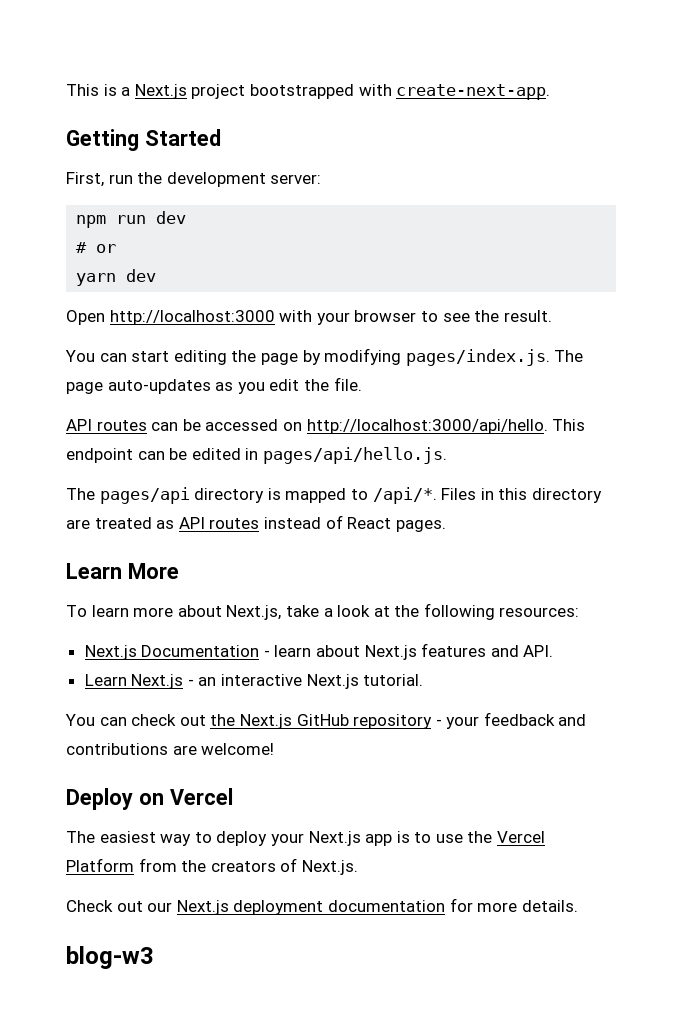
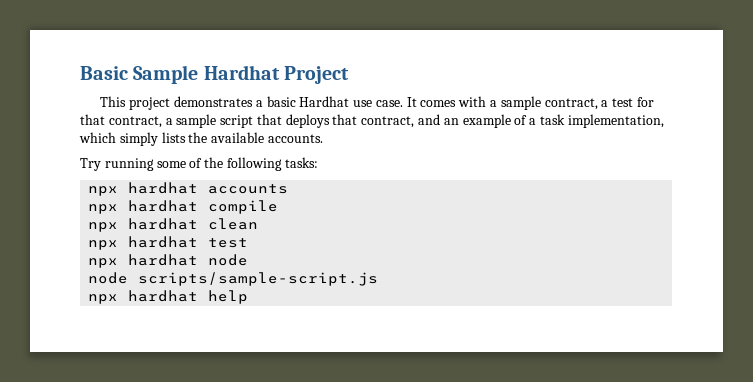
[66,84,551,100] [66,129,221,151] [66,172,322,187] [76,211,187,228] [76,242,117,253] [76,269,157,286] [66,310,552,325] [65,348,584,366] [66,377,362,394] [66,419,586,434] [66,447,447,464] [66,487,602,504] [66,515,446,532] [66,563,179,579] [66,603,580,620] [84,643,554,660] [84,674,424,689] [65,712,587,729] [66,743,275,755] [66,788,233,810] [66,831,546,846] [66,858,358,875] [66,898,578,915] [66,946,154,969] This is a Next.js project bootstrapped with create-next-app. // Getting Started // First, run the development server: // npm run dev // # or // yarn dev // Open http://localhost:3000 with your browser to see the result. // You can start editing the page by modifying pages/index.js. The page auto-updates as you edit the file. // API routes can be accessed on http://localhost:3000/api/hello. This endpoint can be edited in pages/api/hello.js. // The pages/api directory is mapped to /api/*. Files in this directory are treated as API routes instead of React pages. // Learn More // To learn more about Next.js, take a look at the following resources: // Next.js Documentation - learn about Next.js features and API. // Learn Next.js - an interactive Next.js tutorial. // You can check out the Next.js GitHub repository - your feedback and contributions are welcome! // Deploy on Vercel // The easiest way to deploy your Next.js app is to use the Vercel Platform from the creators of Next.js. // Check out our Next.js deployment documentation for more details. // blog-w3 -> [80,65,349,84] [100,96,654,110] [80,114,664,128] [79,132,323,146] [80,157,318,171] [88,182,289,196] [88,200,279,214] [88,218,259,232] [88,236,249,250] [88,254,249,268] [88,272,379,286] [88,290,249,304] Basic Sample Hardhat Project // This project demonstrates a basic Hardhat use case. It comes with a sample contract, a test for that contract, a sample script that deploys that contract, and an example of a task implementation, which simply lists the available accounts. // Try running some of the following tasks: // npx hardhat accounts // npx hardhat compile // npx hardhat clean // npx hardhat test // npx hardhat node // node scripts/sample-script.js // npx hardhat help

